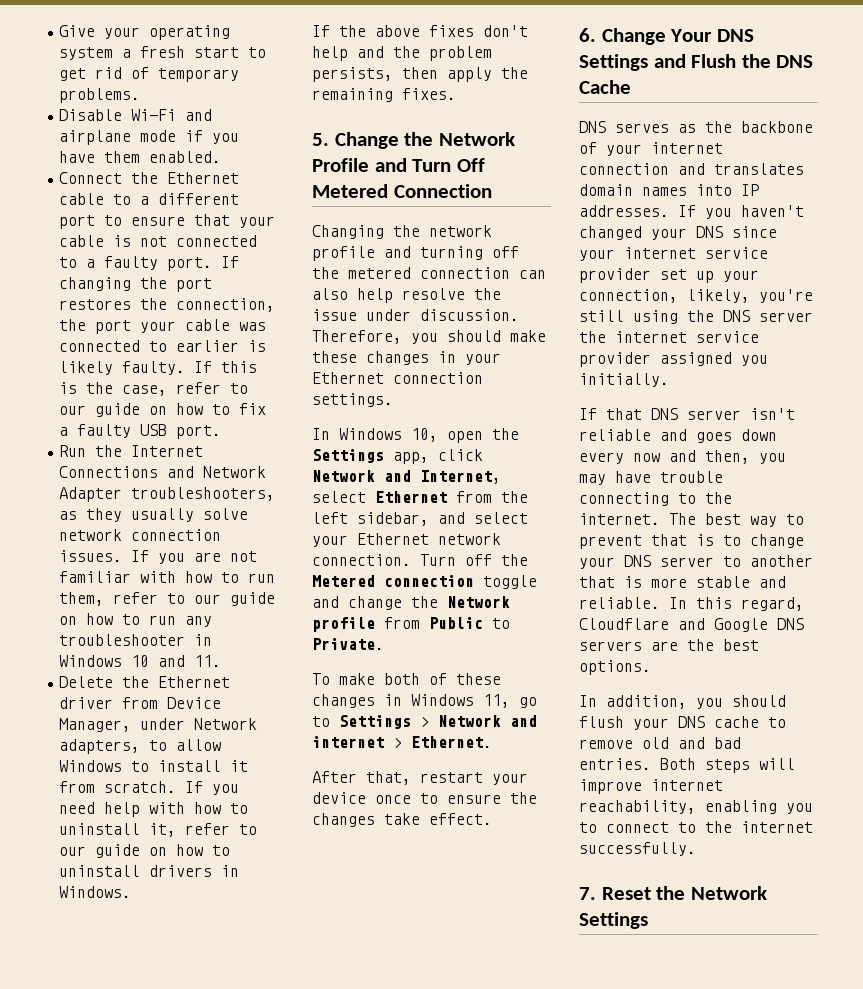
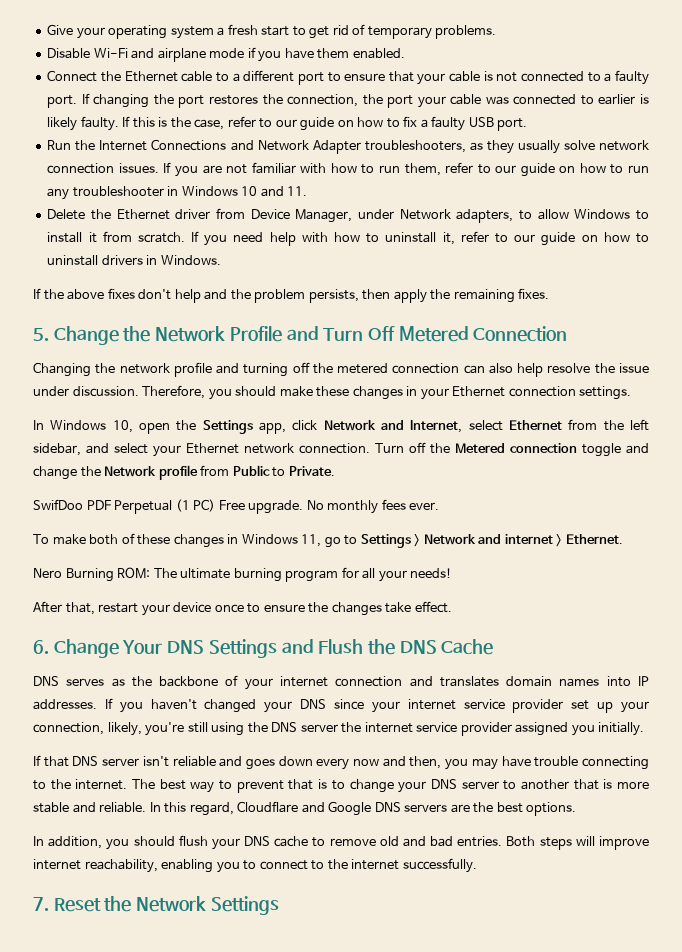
(384, 644) none -> [33,499,440,514] // SwifDoo PDF Perpetual (1 PC) Free upgrade. No monthly fees ever.
(492, 742) none -> [33,567,453,582] // Nero Burning ROM: The ultimate burning program for all your needs!

